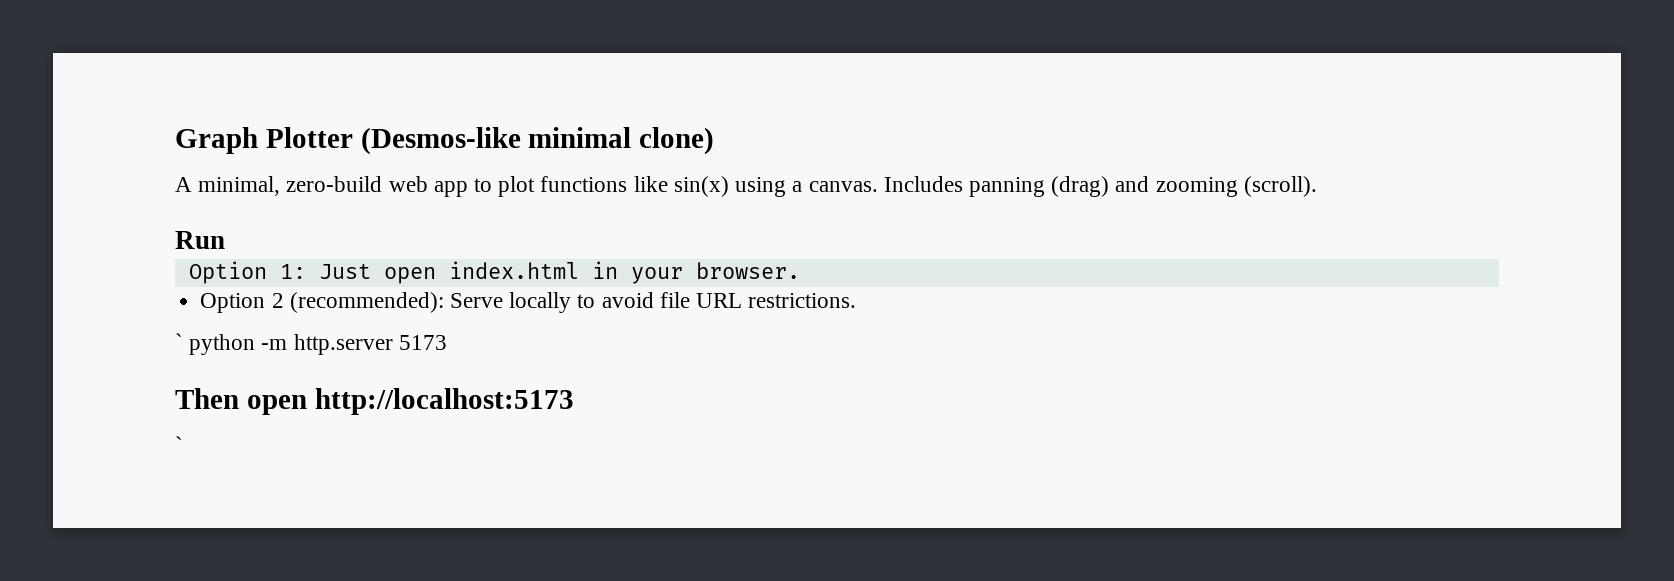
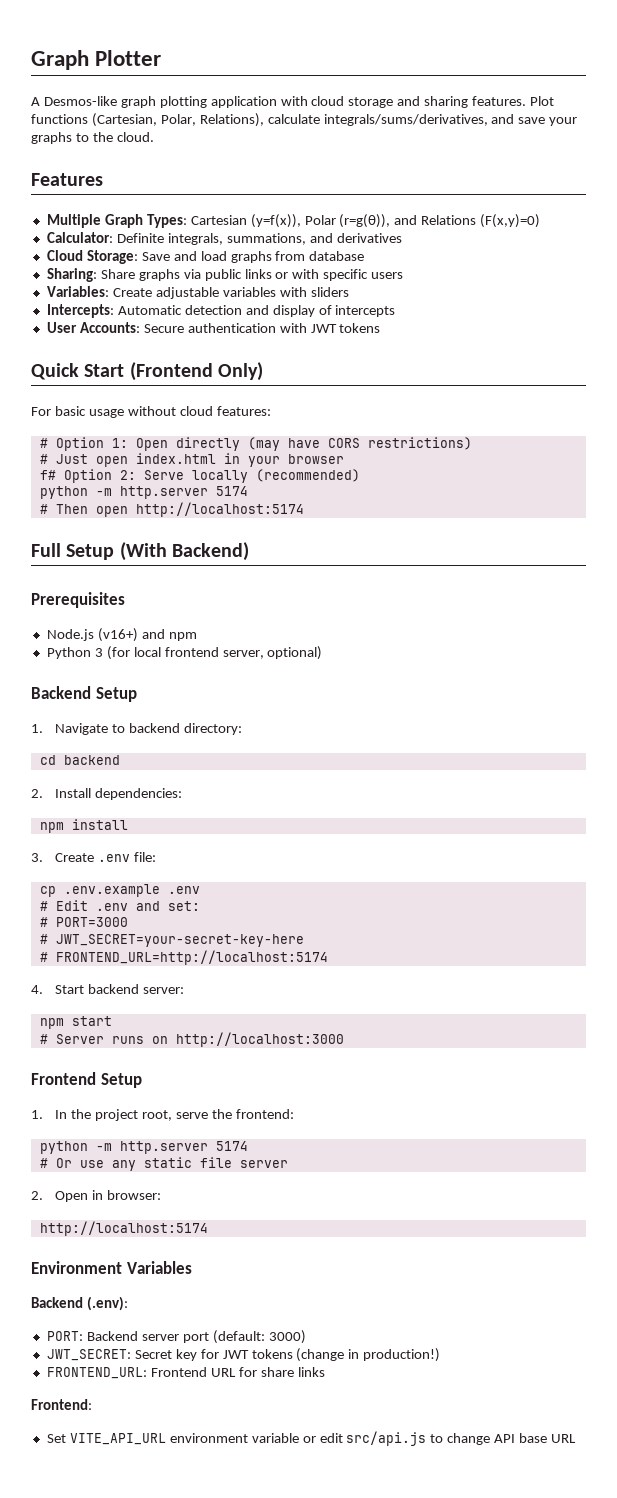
[360,127,715,155] [175,176,1317,197] [175,231,225,249] [188,261,306,284] (Desmos-like minimal clone) // A minimal, zero-build web app to plot functions like sin(x) using a canvas. Includes panning (drag) and zooming (scroll). // Run // Option 1: -> [31,96,555,108] [31,113,578,127] [31,132,154,144] [31,173,103,186] [46,214,541,228] [46,232,402,245] [46,250,365,264] [46,268,404,282] [46,286,349,299] [46,304,396,318] [46,322,381,333] [31,362,263,381] [31,406,271,418] [39,437,472,451] [39,454,48,464] // A Desmos-like graph plotting application with cloud storage and sharing features. Plot functions (Cartesian, Polar, Relations), calculate integrals/sums/derivatives, and save your graphs to the cloud. // Features // Multiple Graph Types: Cartesian (y=f(x)), Polar (r=g(θ)), and Relations (F(x,y)=0) // Calculator: Definite integrals, summations, and derivatives // Cloud Storage: Save and load graphs from database // Sharing: Share graphs via public links or with specific users // Variables: Create adjustable variables with sliders // Intercepts: Automatic detection and display of intercepts // User Accounts: Secure authentication with JWT tokens // Quick Start (Frontend Only) // For basic usage without cloud features: // # Option 1: Open directly (may have CORS restrictions) // #
[695,262,800,279] [200,292,857,313] [175,333,447,355] [175,388,574,415] [175,436,183,453] browser. // Option 2 (recommended): Serve locally to avoid file URL restrictions. // ` python -m http.server 5173 // Then open http://localhost:5173 // ` -> [287,454,344,464] [39,469,360,483] [39,486,248,499] [39,502,304,517] [31,542,249,561] [31,592,125,608] [46,628,197,642] [46,646,323,660] [31,686,137,702] [31,723,242,735] [39,755,120,765] [31,788,183,800] [39,819,128,833] [31,852,157,862] [39,884,200,897] [39,900,200,911] [39,917,128,927] [39,934,304,947] [39,950,328,965] [31,984,185,994] [39,1016,112,1029] [39,1032,344,1047] [31,1072,142,1088] [31,1109,294,1121] [39,1141,248,1154] [39,1157,288,1171] [31,1190,162,1202] [39,1221,208,1236] [31,1261,192,1274] [31,1296,128,1311] [46,1330,306,1344] [46,1348,441,1362] [46,1367,325,1379] [31,1399,92,1410] [46,1431,577,1446] browser // f# Option 2: Serve locally (recommended) // python -m http.server 5174 // # Then open http://localhost:5174 // Full Setup (With Backend) // Prerequisites // Node.js (v16+) and npm // Python 3 (for local frontend server, optional) // Backend Setup // 1. Navigate to backend directory: // cd backend // 2. Install dependencies: // npm install // 3. Create .env file: // cp .env.example .env // # Edit .env and set: // # PORT=3000 // # JWT_SECRET=your-secret-key-here // # FRONTEND_URL=http://localhost:5174 // 4. Start backend server: // npm start // # Server runs on http://localhost:3000 // Frontend Setup // 1. In the project root, serve the frontend: // python -m http.server 5174 // # Or use any static file server // 2. Open in browser: // http://localhost:5174 // Environment Variables // Backend (.env): // PORT: Backend server port (default: 3000) // JWT_SECRET: Secret key for JWT tokens (change in production!) // FRONTEND_URL: Frontend URL for share links // Frontend: // Set VITE_API_URL environment variable or edit src/api.js to change API base URL

